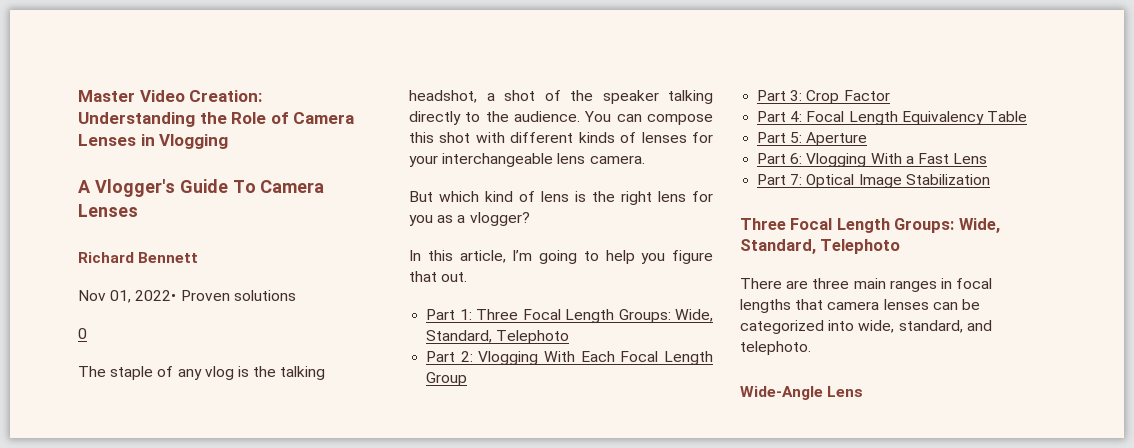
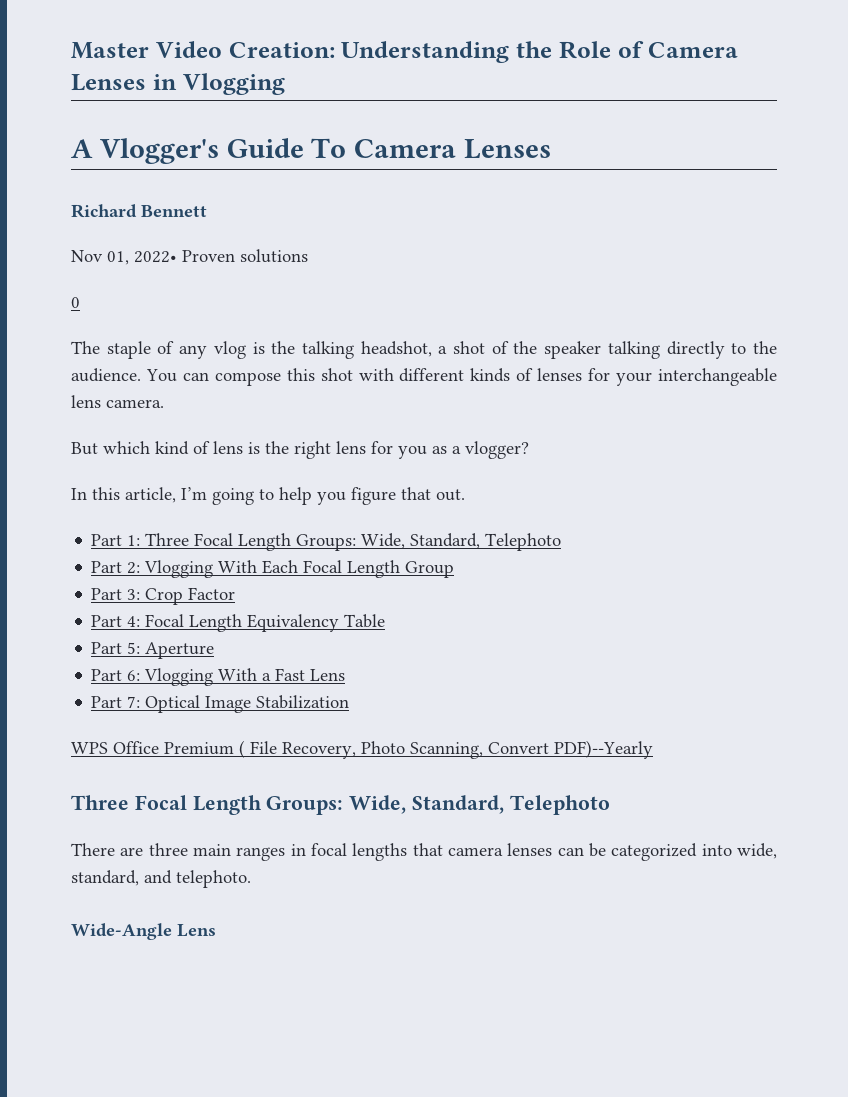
(990, 179) none -> [71,740,653,759] // WPS Office Premium ( File Recovery, Photo Scanning, Convert PDF)--Yearly

